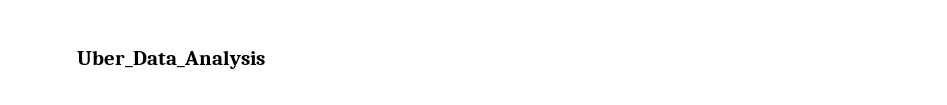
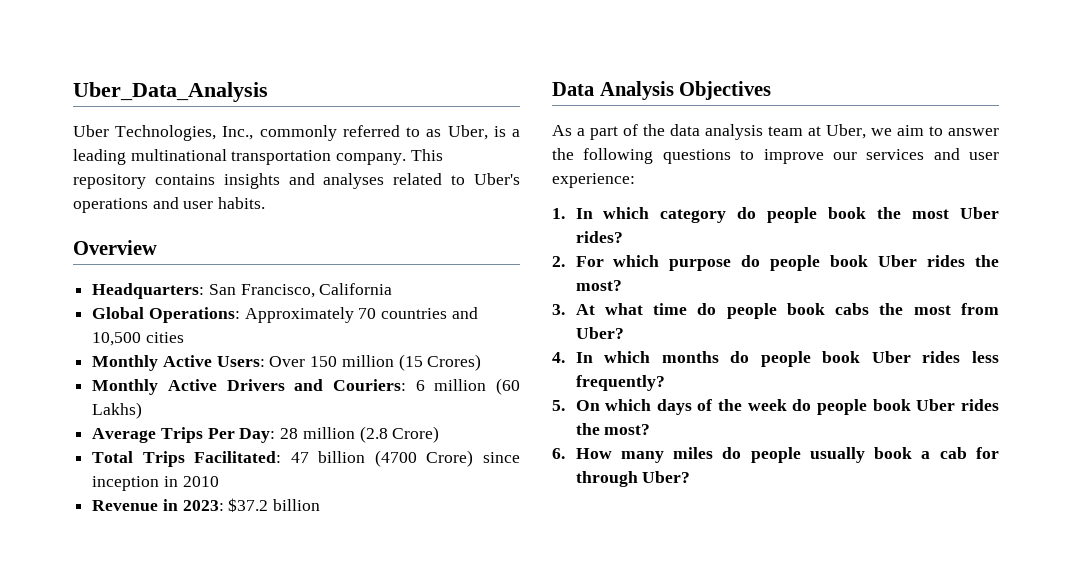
(265, 59) none -> [73,125,520,141] [73,149,443,165] [73,173,520,189] [73,197,266,213] [73,240,157,255] [92,283,393,299] [92,307,478,323] [92,332,184,346] [92,354,482,371] [92,378,521,395] [92,402,143,419] [92,426,440,443] [92,450,520,467] [92,476,219,491] [92,498,321,512] [552,81,772,100] [552,124,999,140] [552,148,999,164] [552,173,635,188] [552,207,999,223] [575,231,623,243] [552,255,999,271] [575,280,622,291] [552,303,999,319] [575,327,624,339] [552,351,999,367] [575,375,665,391] [552,399,1000,415] [575,423,651,435] [552,447,999,463] [575,471,691,487] // Uber Technologies, Inc., commonly referred to as Uber, is a leading multinational transportation company. This repository contains insights and analyses related to Uber's operations and user habits. // Overview // Headquarters: San Francisco, California // Global Operations: Approximately 70 countries and 10,500 cities // Monthly Active Users: Over 150 million (15 Crores) // Monthly Active Drivers and Couriers: 6 million (60 Lakhs) // Average Trips Per Day: 28 million (2.8 Crore) // Total Trips Facilitated: 47 billion (4700 Crore) since inception in 2010 // Revenue in 2023: $37.2 billion // Data Analysis Objectives // As a part of the data analysis team at Uber, we aim to answer the following questions to improve our services and user experience: // 1. In which category do people book the most Uber rides? // 2. For which purpose do people book Uber rides the most? // 3. At what time do people book cabs the most from Uber? // 4. In which months do people book Uber rides less frequently? // 5. On which days of the week do people book Uber rides the most? // 6. How many miles do people usually book a cab for through Uber?

